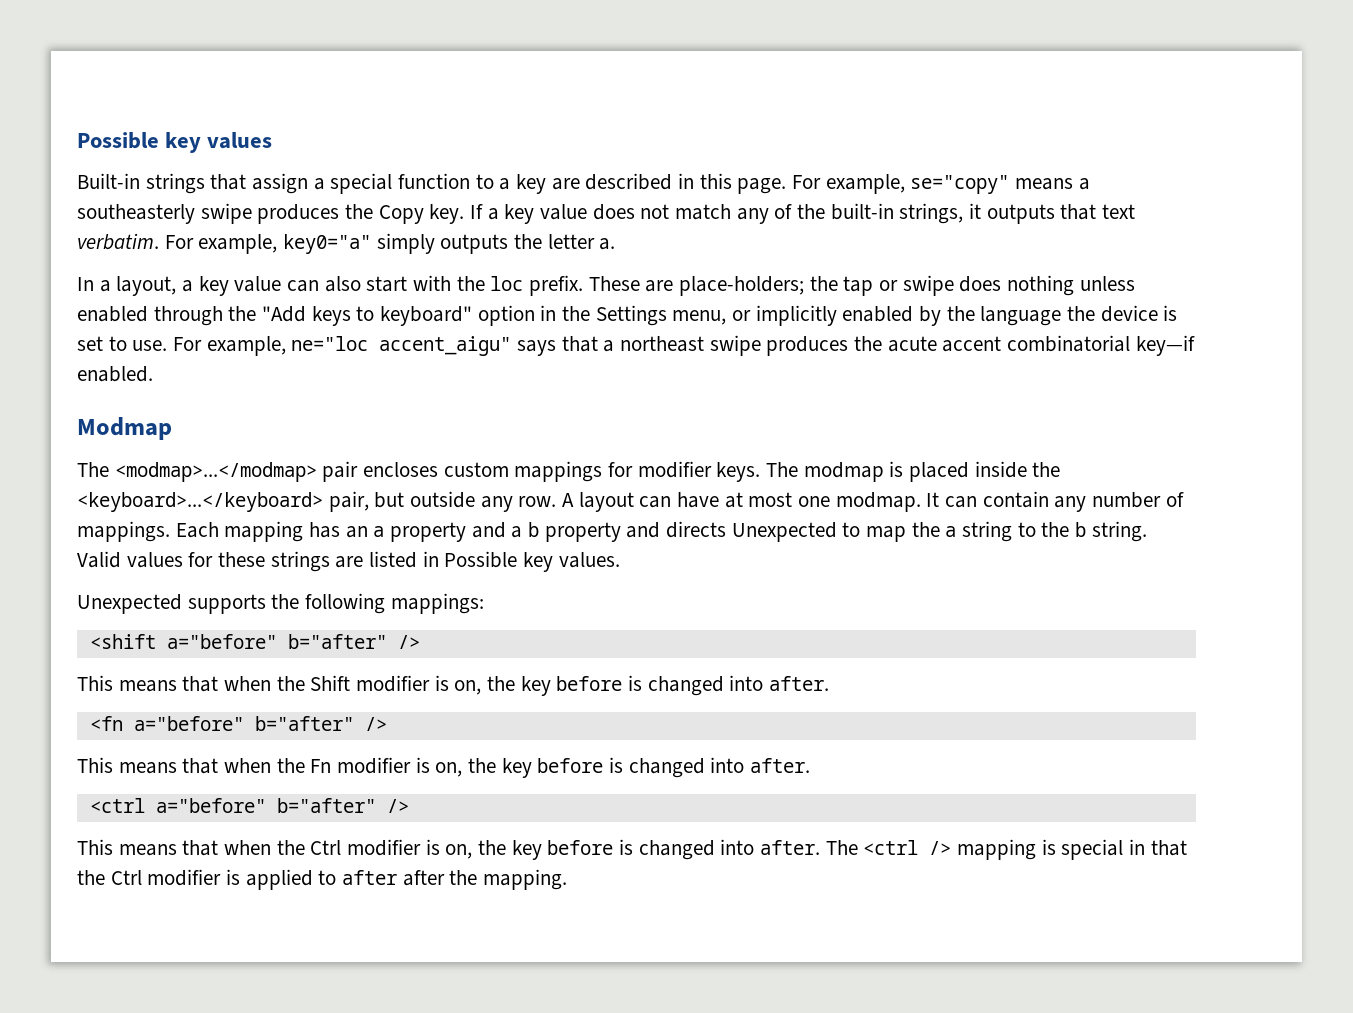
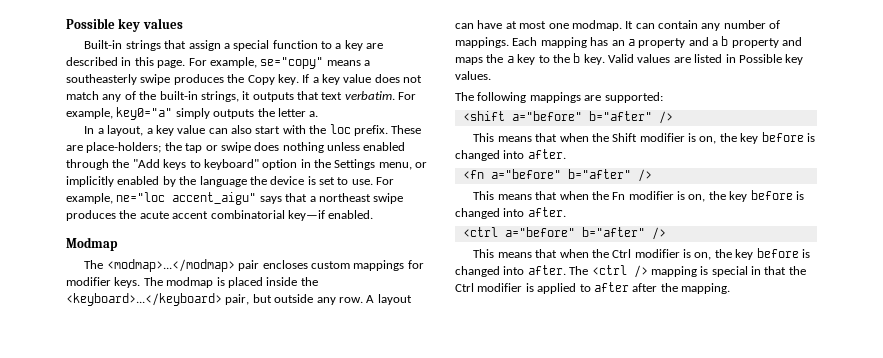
[666,521,907,542] directs Unexpected to map -> [455,57,483,65] maps
[962,521,1013,542] string -> [517,54,536,65] key
[1091,521,1147,542] string. -> [583,54,605,65] key.
[188,551,330,572] for these strings -> (671, 58) none
[77,593,484,614] Unexpected supports the following mappings: -> [455,92,663,103] The following mappings are supported:

